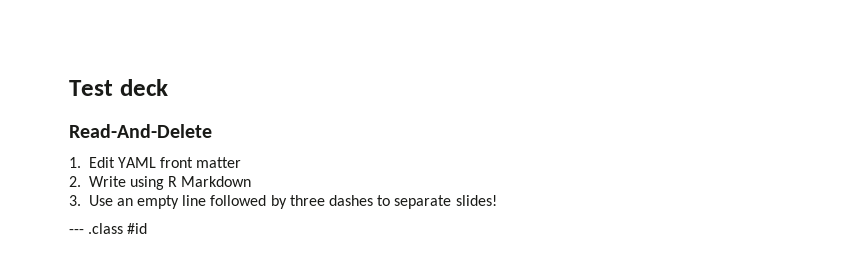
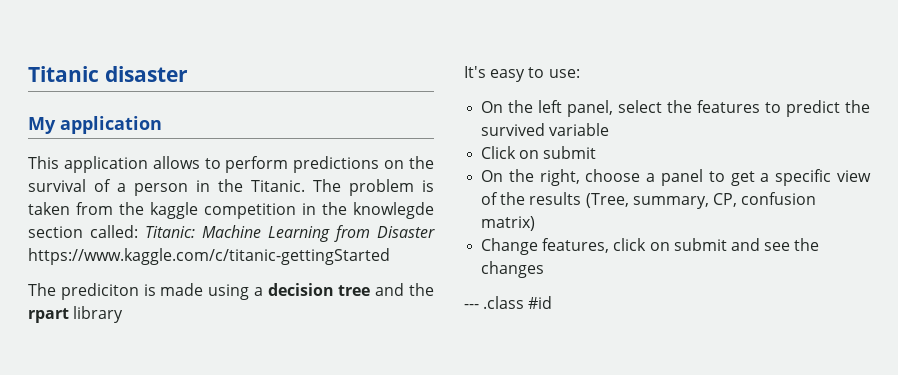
[69,79,168,96] [69,124,212,138] [69,157,242,168] [69,176,252,190] [69,195,497,209] Test deck // Read-And-Delete // 1. Edit YAML front matter // 2. Write using R Markdown // 3. Use an empty line followed by three dashes to separate slides! -> [28,66,188,82] [28,116,162,134] [28,156,434,173] [28,179,434,196] [28,202,434,219] [28,225,435,242] [28,248,390,265] [28,283,434,300] [28,306,124,323] [464,66,580,82] [481,100,870,117] [481,123,610,136] [481,146,597,159] [481,169,871,186] [481,192,817,209] [481,216,536,231] [481,238,820,255] [481,261,545,278] Titanic disaster // My application // This application allows to perform predictions on the survival of a person in the Titanic. The problem is taken from the kaggle competition in the knowlegde section called: Titanic: Machine Learning from Disaster https://www.kaggle.com/c/titanic-gettingStarted // The prediciton is made using a decision tree and the rpart library // It's easy to use: // On the left panel, select the features to predict the survived variable // Click on submit // On the right, choose a panel to get a specific view of the results (Tree, summary, CP, confusion matrix) // Change features, click on submit and see the changes

